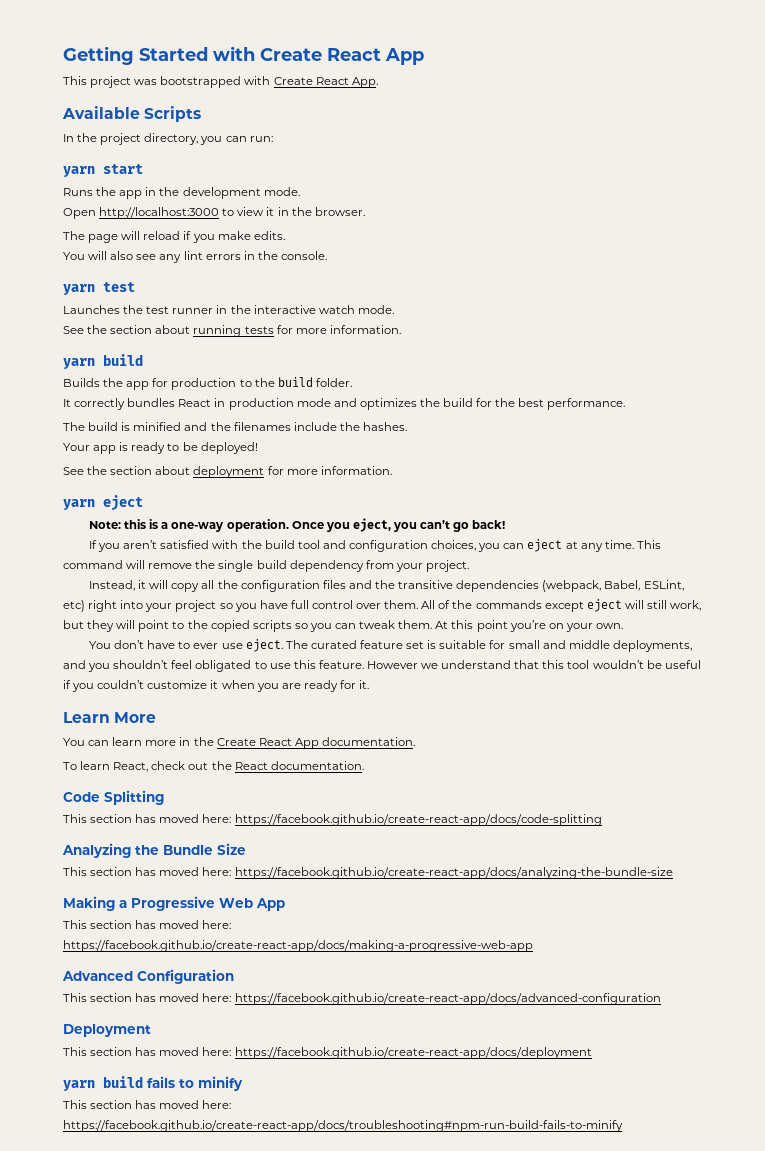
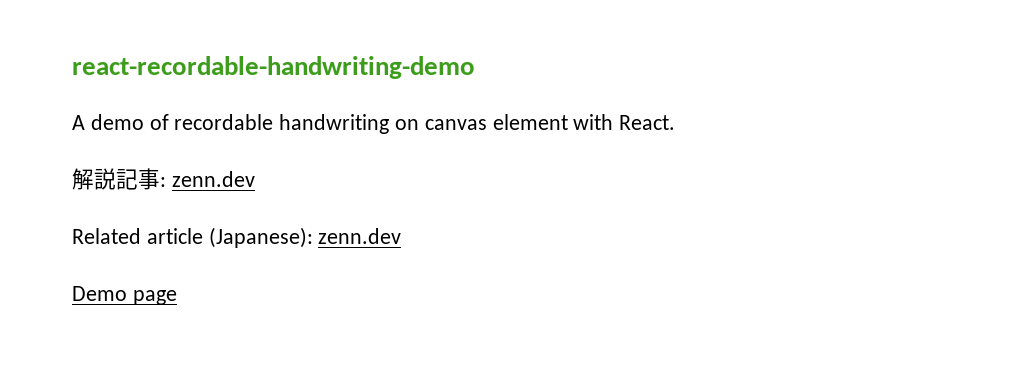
[63,46,424,65] [63,76,378,88] [62,106,202,122] [63,133,273,145] [63,164,143,177] [63,187,300,199] [63,207,365,219] [63,231,285,243] [63,251,327,263] [63,282,135,295] [63,305,394,314] [63,325,401,337] [63,354,143,369] [63,377,352,390] [63,398,626,410] [63,422,407,431] [63,442,258,454] [63,466,392,478] [63,495,143,511] [89,518,506,532] [89,539,661,552] [63,560,469,572] [89,580,684,592] [63,599,702,612] [63,620,623,632] [89,639,692,652] [63,660,701,672] [63,680,370,692] [63,712,157,723] [63,737,415,749] [63,761,364,772] [63,790,164,805] [63,814,602,826] [62,843,246,858] [63,867,673,879] [63,896,285,911] [63,920,232,929] [63,940,533,952] [62,969,234,984] [63,993,661,1005] [63,1024,151,1037] [63,1047,592,1059] [63,1076,243,1091] [63,1100,232,1109] [63,1120,623,1132] Getting Started with Create React App // This project was bootstrapped with Create React App. // Available Scripts // In the project directory, you can run: // yarn start // Runs the app in the development mode. // Open http://localhost:3000 to view it in the browser. // The page will reload if you make edits. // You will also see any lint errors in the console. // yarn test // Launches the test runner in the interactive watch mode. // See the section about running tests for more information. // yarn build // Builds the app for production to the build folder. // It correctly bundles React in production mode and optimizes the build for the best performance. // The build is minified and the filenames include the hashes. // Your app is ready to be deployed! // See the section about deployment for more information. // yarn eject // Note: this is a one-way operation. Once you eject, you can’t go back! // If you aren’t satisfied with the build tool and configuration choices, you can eject at any time. This command will remove the single build dependency from your project. // Instead, it will copy all the configuration files and the transitive dependencies (webpack, Babel, ESLint, etc) right into your project so you have full control over them. All of the commands except eject will still work, but they will point to the copied scripts so you can tweak them. At this point you’re on your own. // You don’t have to ever use eject. The curated feature set is suitable for small and middle deployments, and you shouldn’t feel obligated to use this feature. However we understand that this tool wouldn’t be useful if you couldn’t customize it when you are ready for it. // Learn More // You can learn more in the Create React App documentation. // To learn React, check out the React documentation. // Code Splitting // This section has moved here: https://facebook.github.io/create-react-app/docs/code-splitting // Analyzing the Bundle Size // This section has moved here: https://facebook.github.io/create-react-app/docs/analyzing-the-bundle-size // Making a Progressive Web App // This section has moved here: https://facebook.github.io/create-react-app/docs/making-a-progressive-web-app // Advanced Configuration // This section has moved here: https://facebook.github.io/create-react-app/docs/advanced-configuration // Deployment // This section has moved here: https://facebook.github.io/create-react-app/docs/deployment // yarn build fails to minify // This section has moved here: https://facebook.github.io/create-react-app/docs/troubleshooting#npm-run-build-fails-to-minify -> [72,56,475,79] [72,114,676,134] [72,168,255,190] [72,227,402,248] [72,286,177,305] react-recordable-handwriting-demo // A demo of recordable handwriting on canvas element with React. // 解説記事: zenn.dev // Related article (Japanese): zenn.dev // Demo page

